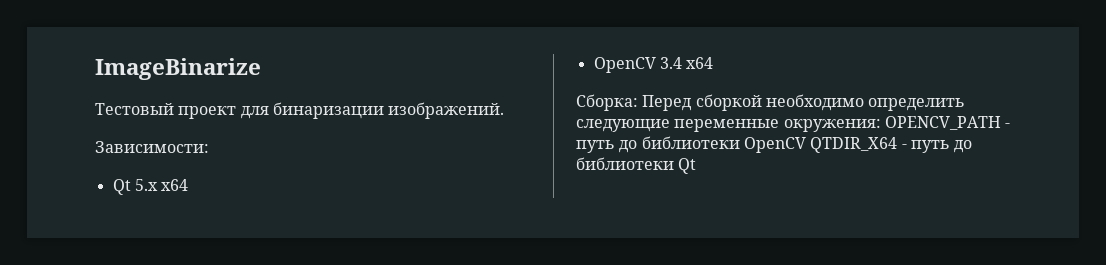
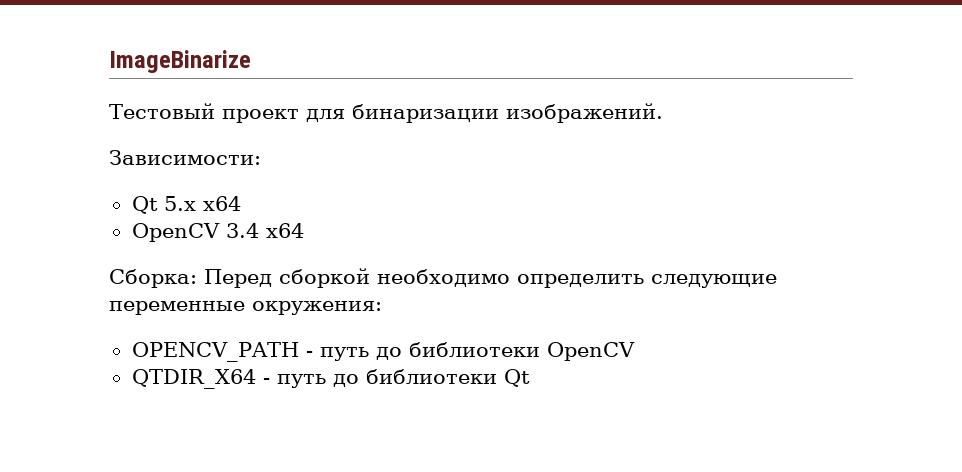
(881, 125) none -> (382, 308) //
(806, 145) none -> (635, 351) //

